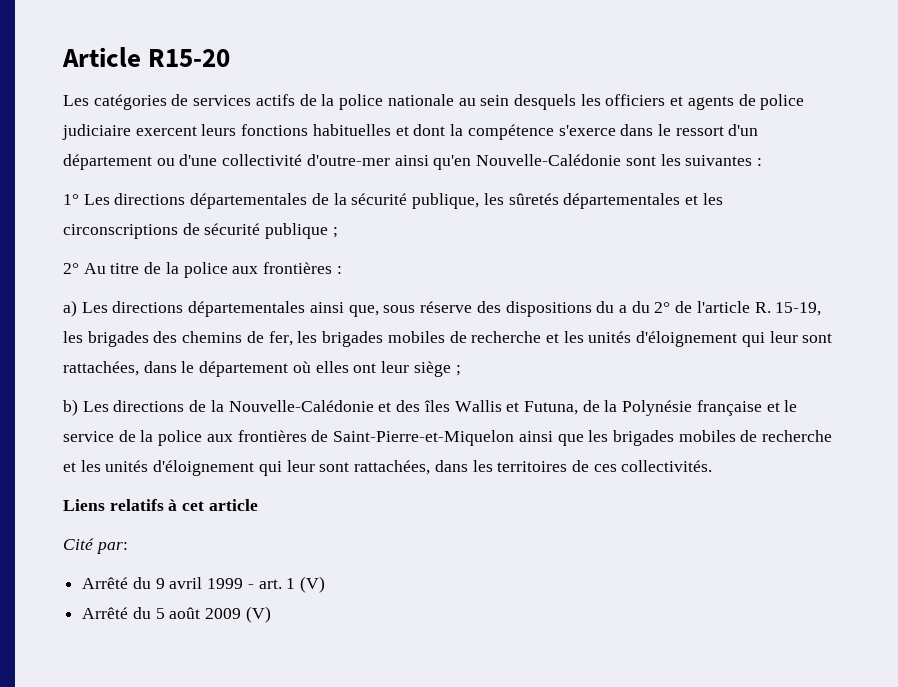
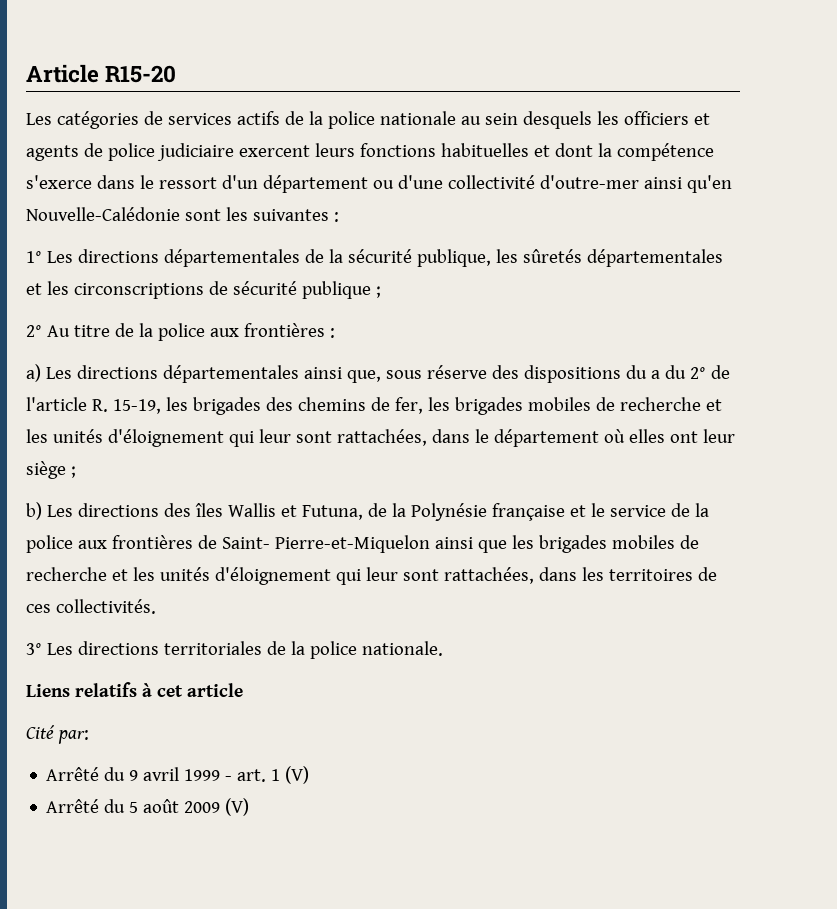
[189,400,392,412] de la Nouvelle-Calédonie et -> (159, 510) none
[333,430,515,446] Saint-Pierre-et-Miquelon -> [221,535,430,553] Saint- Pierre-et-Miquelon
(713, 466) none -> [26,641,443,659] // 3° Les directions territoriales de la police nationale.

